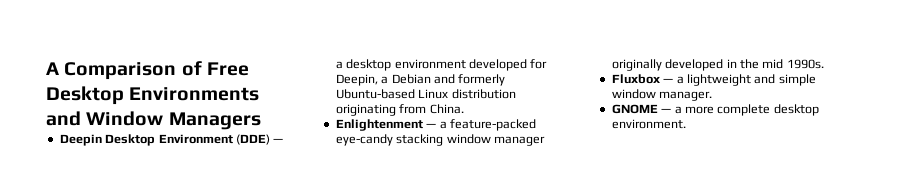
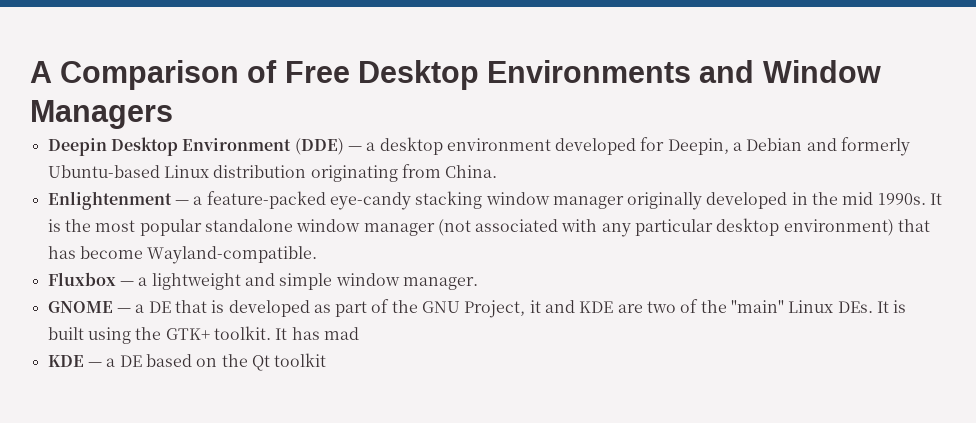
(824, 64) none -> [930,193,943,205] [47,218,931,237] [47,246,318,264] It is the most popular standalone window manager (not associated with any particular desktop environment) that has become Wayland-compatible.
[684,104,819,116] [611,119,686,129] more complete desktop environment. -> [148,299,907,318] [47,326,359,344] [47,353,327,371] DE that is developed as part of the GNU Project, it and KDE are two of the "main" Linux DEs. It is built using the GTK+ toolkit. It has mad // KDE — a DE based on the Qt toolkit

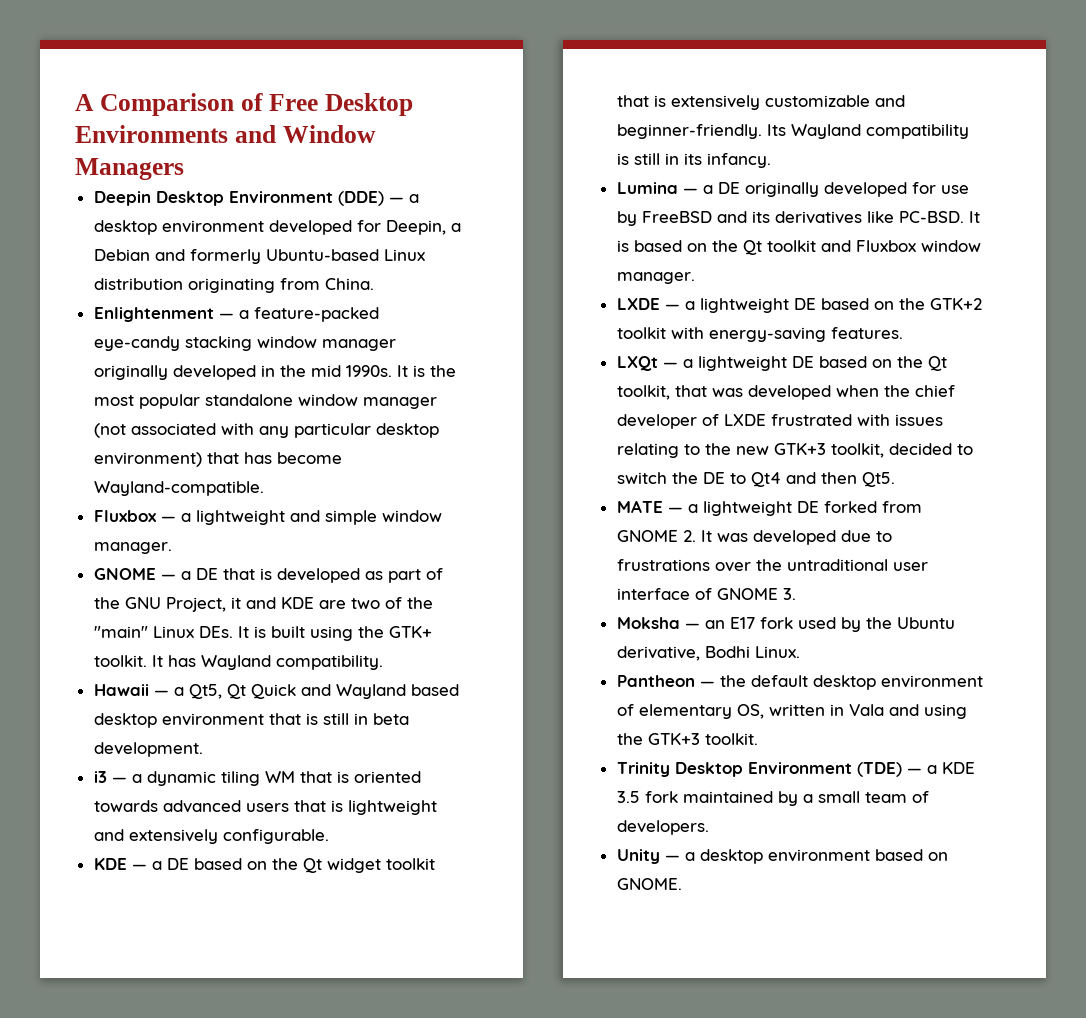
[323,327,359,340] mad -> [200,655,383,670] [93,684,459,699] [93,713,409,728] [93,742,203,757] [93,771,421,786] [93,800,437,815] [93,829,329,844] Wayland compatibility. // Hawaii — a Qt5, Qt Quick and Wayland based desktop environment that is still in beta development. // i3 — a dynamic tiling WM that is oriented towards advanced users that is lightweight and extensively configurable.
[274,353,327,367] toolkit -> [326,858,435,873] [616,95,905,110] [616,124,969,139] [616,153,771,168] [616,182,969,197] [616,211,980,226] [616,240,981,255] [616,272,695,284] [616,298,982,313] [616,327,903,342] [616,356,947,371] [616,385,955,400] [616,414,943,429] [616,443,973,458] [616,472,895,487] [616,500,922,516] [616,530,892,545] [616,559,928,572] [616,588,796,600] [616,617,955,632] [616,646,800,661] [616,675,983,690] [616,704,967,719] [616,733,758,745] [616,762,975,777] [616,791,929,806] [616,820,709,835] [616,849,948,864] [616,878,682,890] widget toolkit that is extensively customizable and beginner-friendly. Its Wayland compatibility is still in its infancy. // Lumina — a DE originally developed for use by FreeBSD and its derivatives like PC-BSD. It is based on the Qt toolkit and Fluxbox window manager. // LXDE — a lightweight DE based on the GTK+2 toolkit with energy-saving features. // LXQt — a lightweight DE based on the Qt toolkit, that was developed when the chief developer of LXDE frustrated with issues relating to the new GTK+3 toolkit, decided to switch the DE to Qt4 and then Qt5. // MATE — a lightweight DE forked from GNOME 2. It was developed due to frustrations over the untraditional user interface of GNOME 3. // Moksha — an E17 fork used by the Ubuntu derivative, Bodhi Linux. // Pantheon — the default desktop environment of elementary OS, written in Vala and using the GTK+3 toolkit. // Trinity Desktop Environment (TDE) — a KDE 3.5 fork maintained by a small team of developers. // Unity — a desktop environment based on GNOME.

